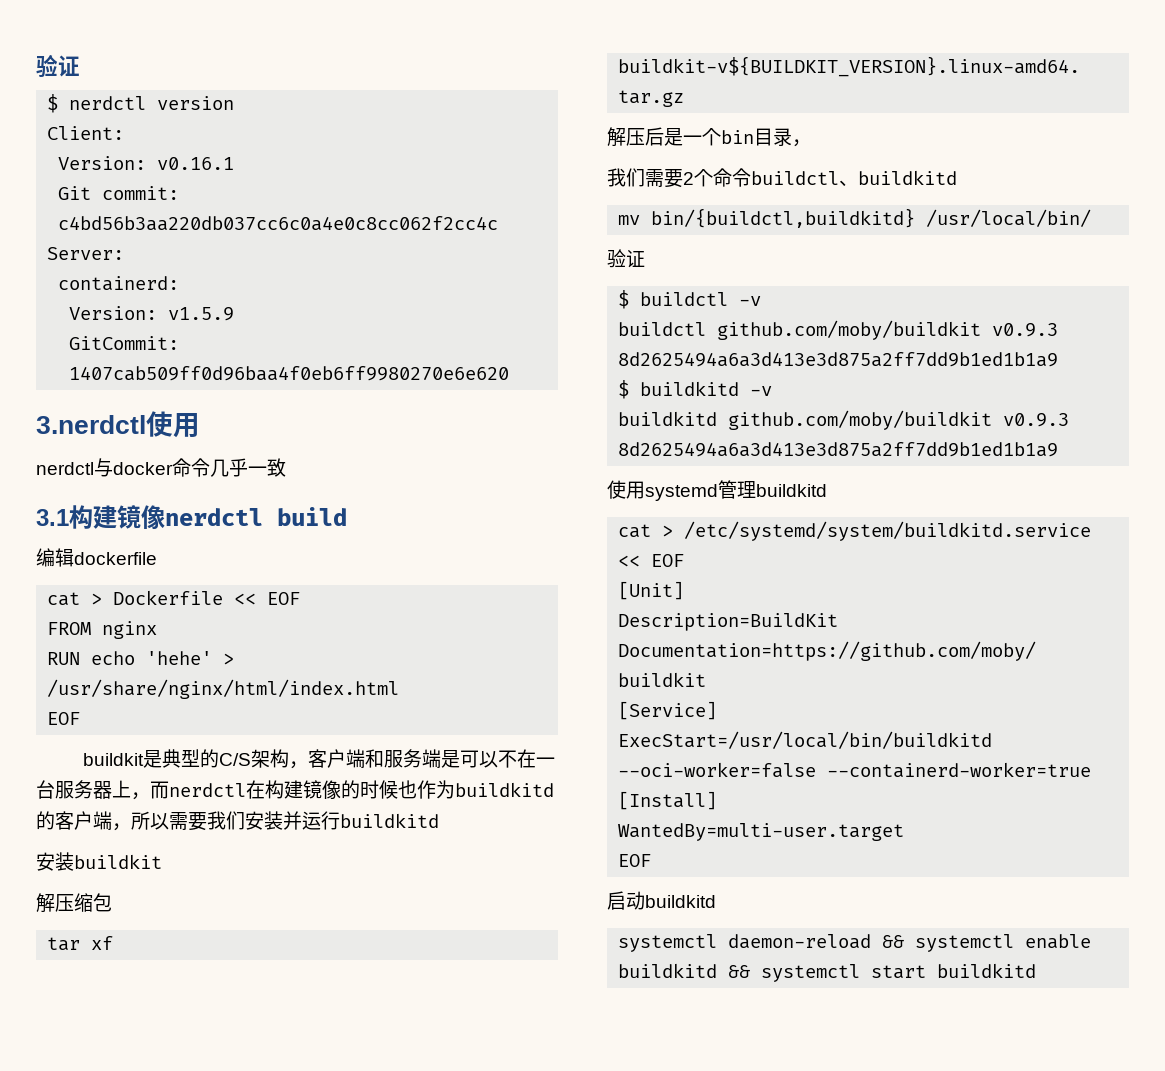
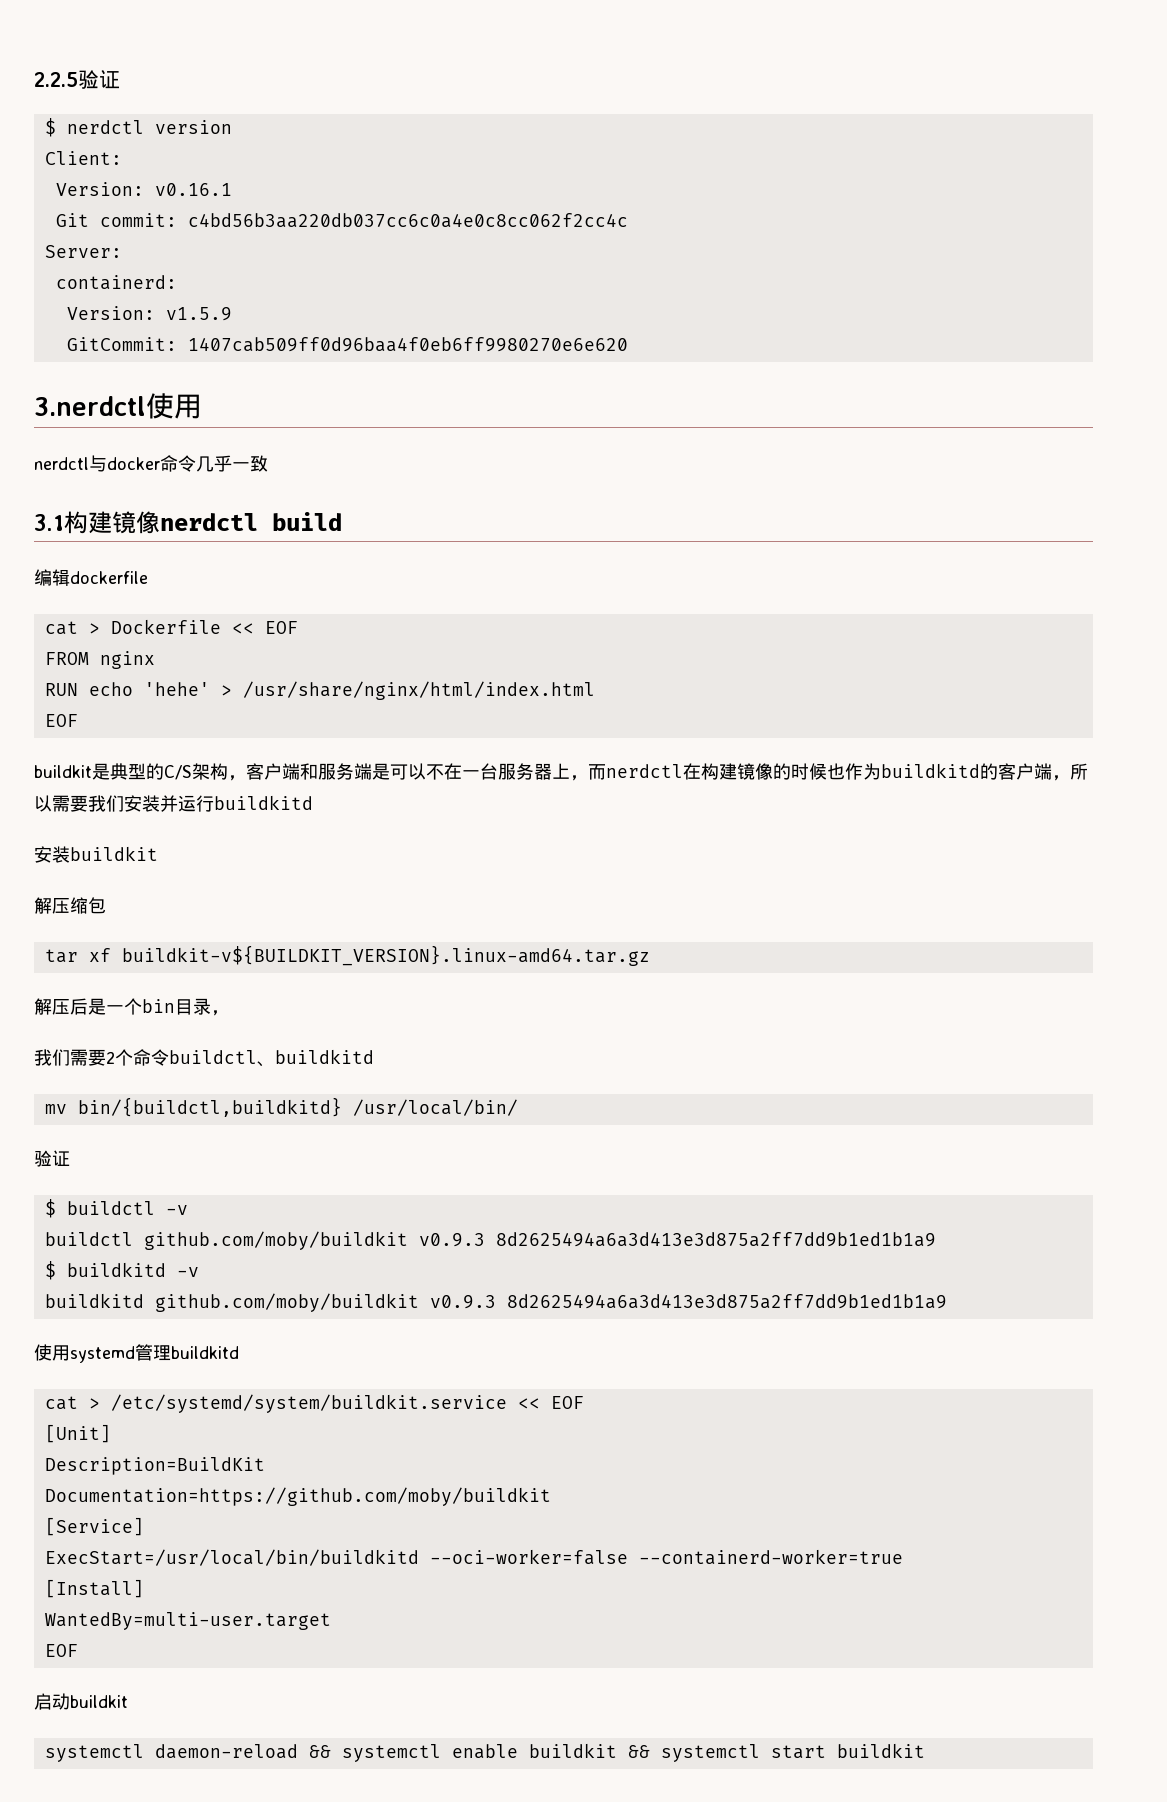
(36, 65) none -> [34,72,78,87] 2.2.5
[684,521,1092,541] /etc/systemd/system/buildkitd.service -> [110,1394,507,1413] /etc/systemd/system/buildkit.service
[645,895,716,908] buildkitd -> [70,1695,128,1708] buildkit
[618,963,718,978] buildkitd -> [528,1743,617,1758] buildkit
[937,963,1037,978] buildkitd -> [836,1743,925,1758] buildkit

